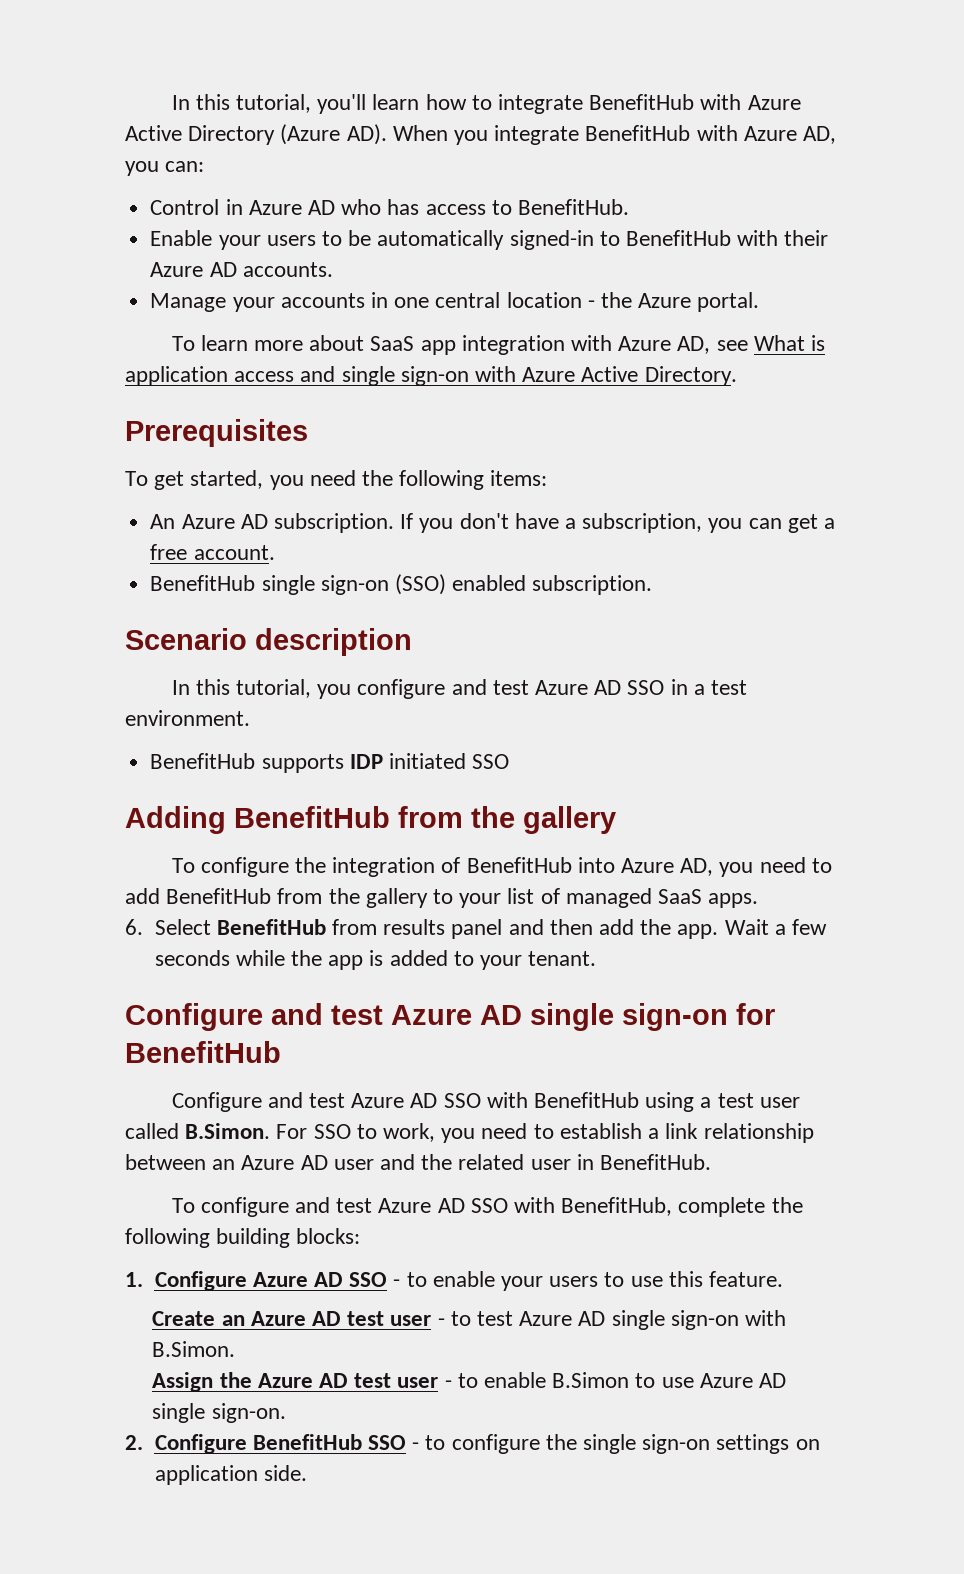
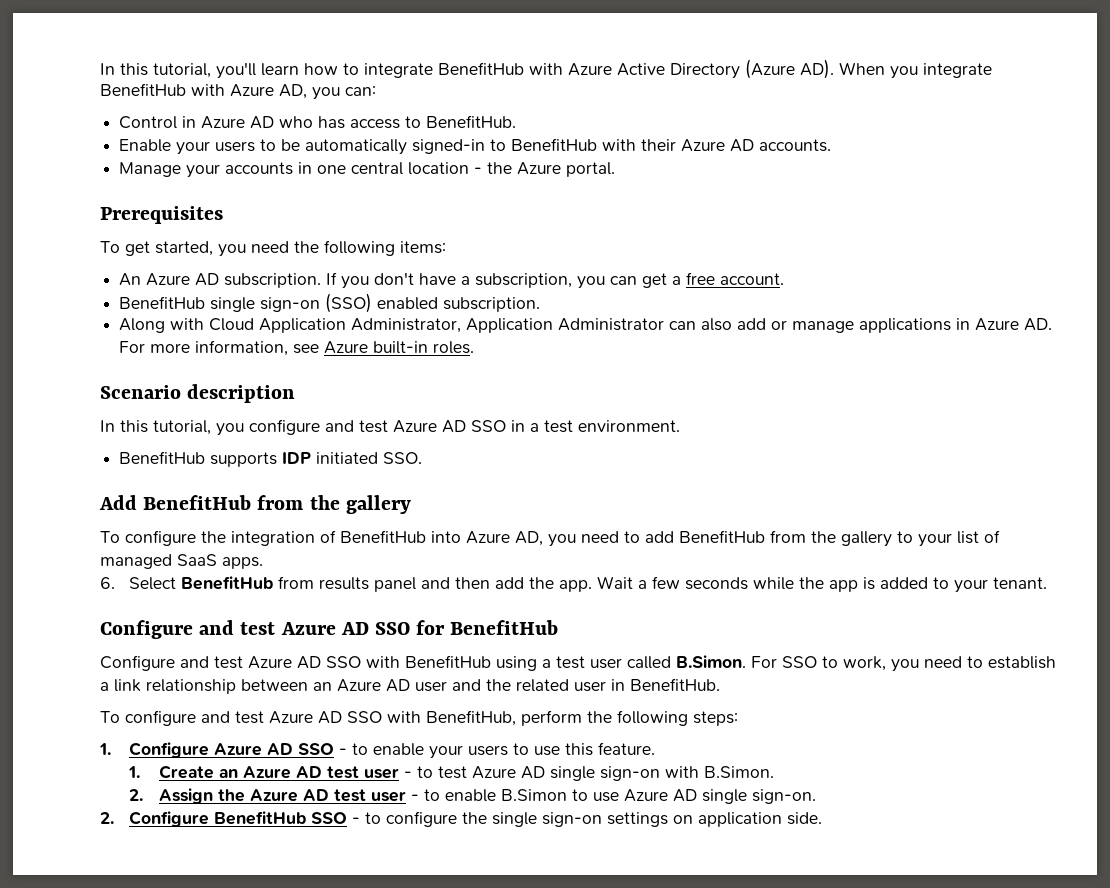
[171,335,826,355] [125,366,737,386] // To learn more about SaaS app integration with Azure AD, see What is application access and single sign-on with Azure Active Directory. -> (616, 169) none
(653, 585) none -> [119,318,1053,333] [119,340,475,356] // Along with Cloud Application Administrator, Application Administrator can also add or manage applications in Azure AD. For more information, see Azure built-in roles.
[472,754,510,769] [125,806,226,834] SSO // Adding -> [383,452,423,464] [99,495,137,510] SSO. // Add
[530,1003,728,1031] single sign-on -> [375,622,411,635] SSO
[678,1197,803,1217] [125,1228,361,1248] complete the following building blocks: -> [521,710,738,726] perform the following steps:
(784, 1279) none -> [128,766,141,778] 1.
(236, 1349) none -> [129,789,144,801] 2.

